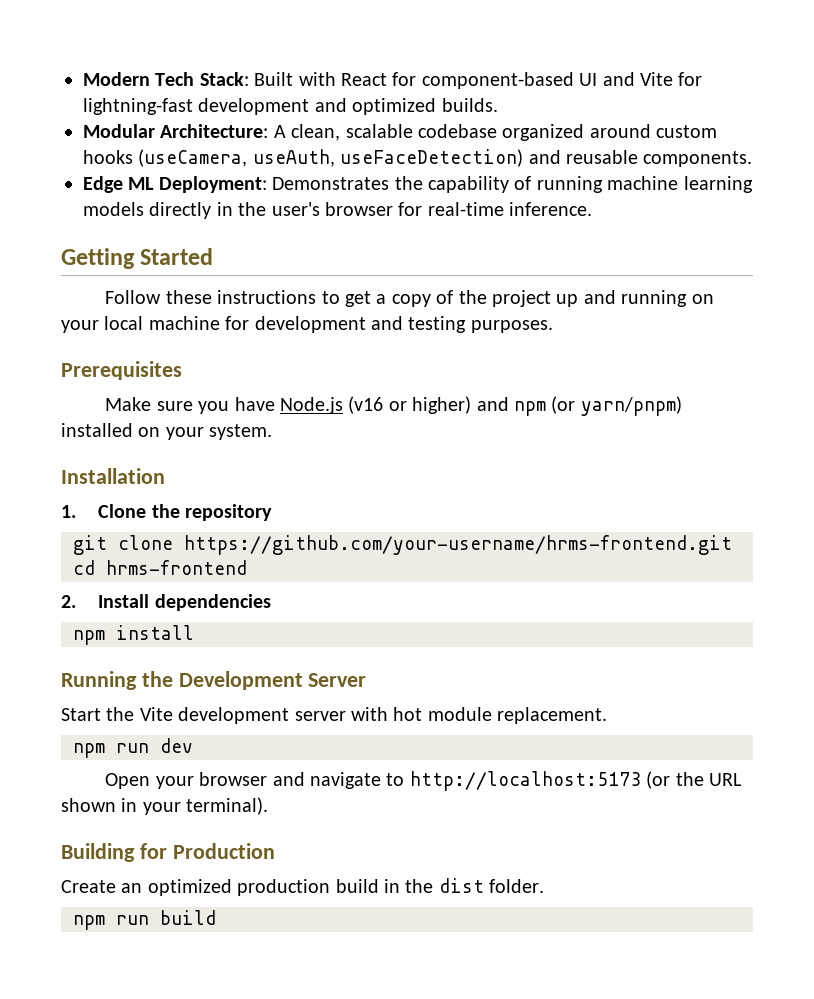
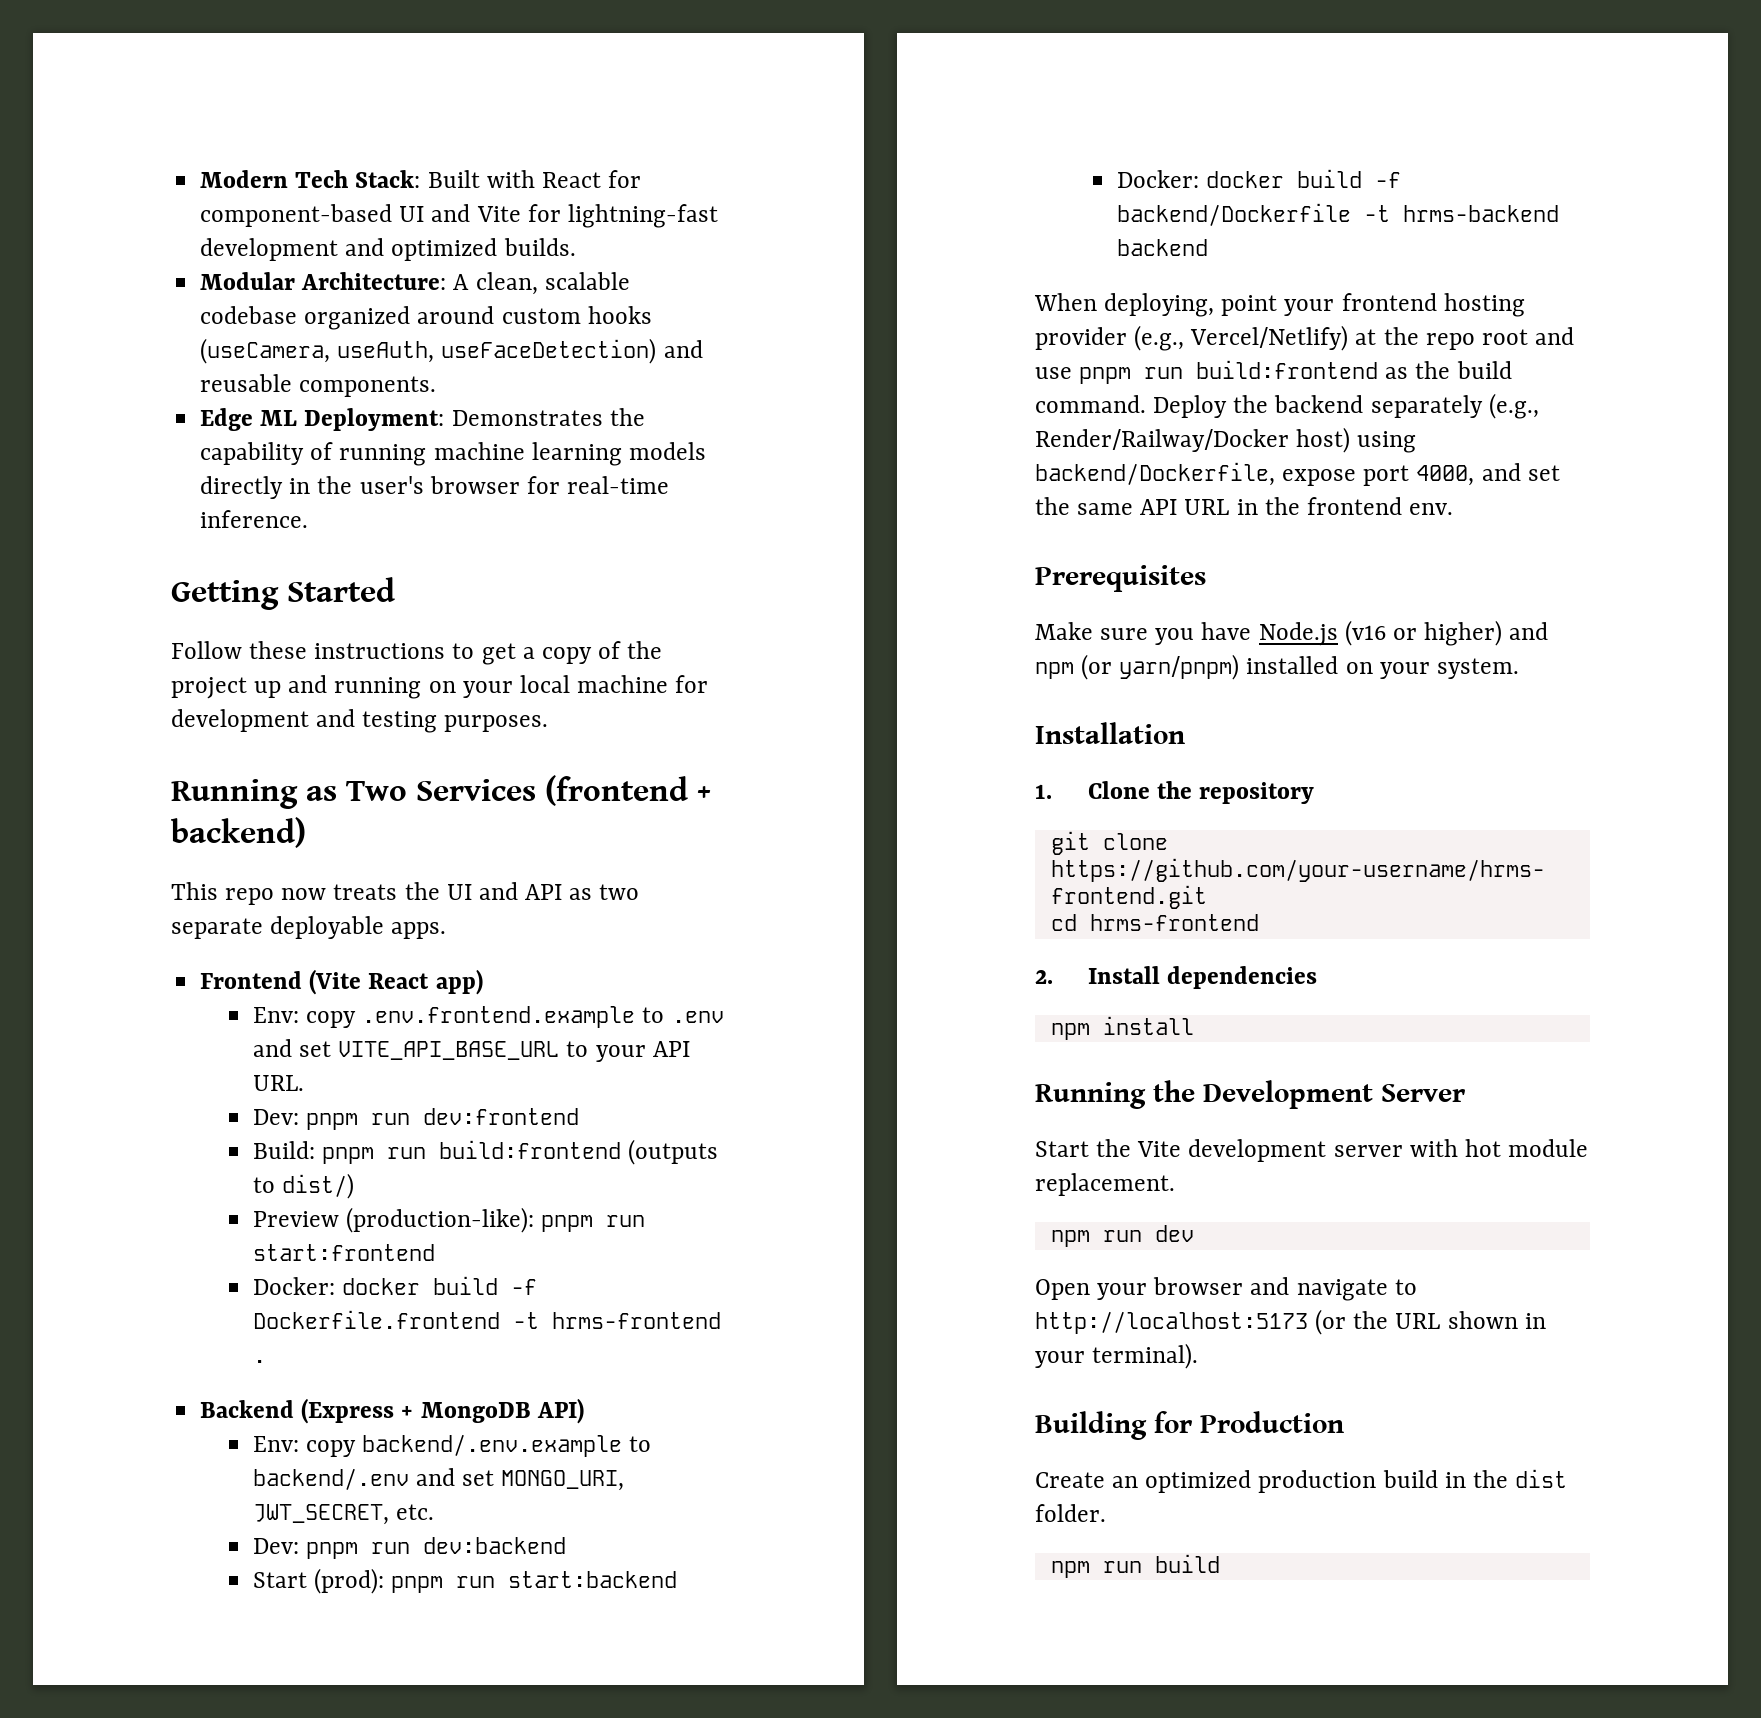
(553, 326) none -> [171,775,711,809] [171,817,306,848] [171,882,640,905] [171,916,447,939] [200,969,483,995] [252,1006,724,1028] [252,1039,690,1062] [252,1075,304,1091] [252,1108,580,1130] [252,1139,719,1165] [252,1173,355,1199] [252,1207,646,1233] [252,1244,435,1261] [252,1276,538,1295] [252,1310,721,1329] [252,1360,266,1363] [200,1398,584,1424] [252,1434,652,1457] [252,1468,625,1491] [252,1504,435,1525] [252,1537,567,1559] [252,1568,678,1594] [1116,169,1402,188] [1116,203,1559,226] [1116,239,1208,256] [1034,293,1525,317] [1035,325,1575,351] [1035,360,1512,384] [1035,393,1539,419] [1035,427,1417,453] [1035,462,1560,486] [1035,497,1454,515] // Running as Two Services (frontend + backend) // This repo now treats the UI and API as two separate deployable apps. // Frontend (Vite React app) // Env: copy .env.frontend.example to .env and set VITE_API_BASE_URL to your API URL. // Dev: pnpm run dev:frontend // Build: pnpm run build:frontend (outputs to dist/) // Preview (production-like): pnpm run start:frontend // Docker: docker build -f Dockerfile.frontend -t hrms-frontend . // Backend (Express + MongoDB API) // Env: copy backend/.env.example to backend/.env and set MONGO_URI, JWT_SECRET, etc. // Dev: pnpm run dev:backend // Start (prod): pnpm run start:backend // Docker: docker build -f backend/Dockerfile -t hrms-backend backend // When deploying, point your frontend hosting provider (e.g., Vercel/Netlify) at the repo root and use pnpm run build:frontend as the build command. Deploy the backend separately (e.g., Render/Railway/Docker host) using backend/Dockerfile, expose port 4000, and set the same API URL in the frontend env.

